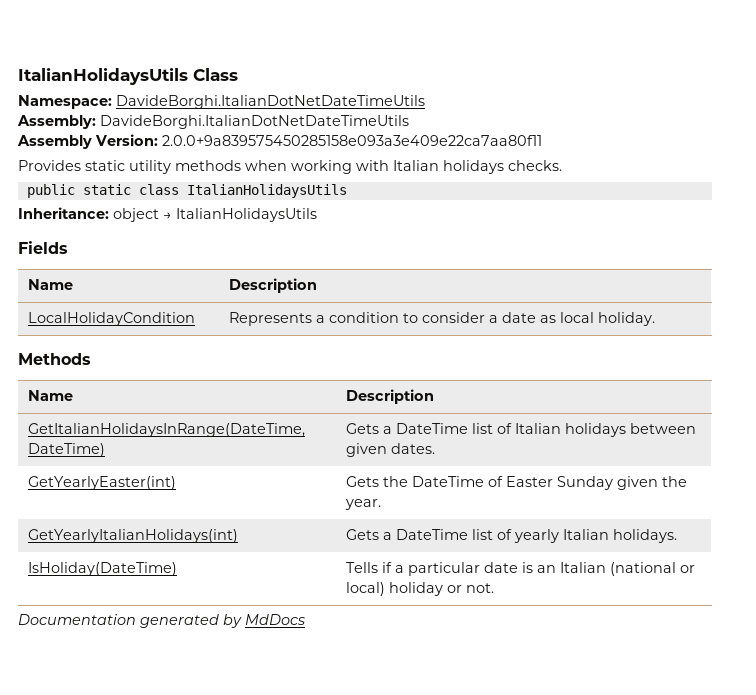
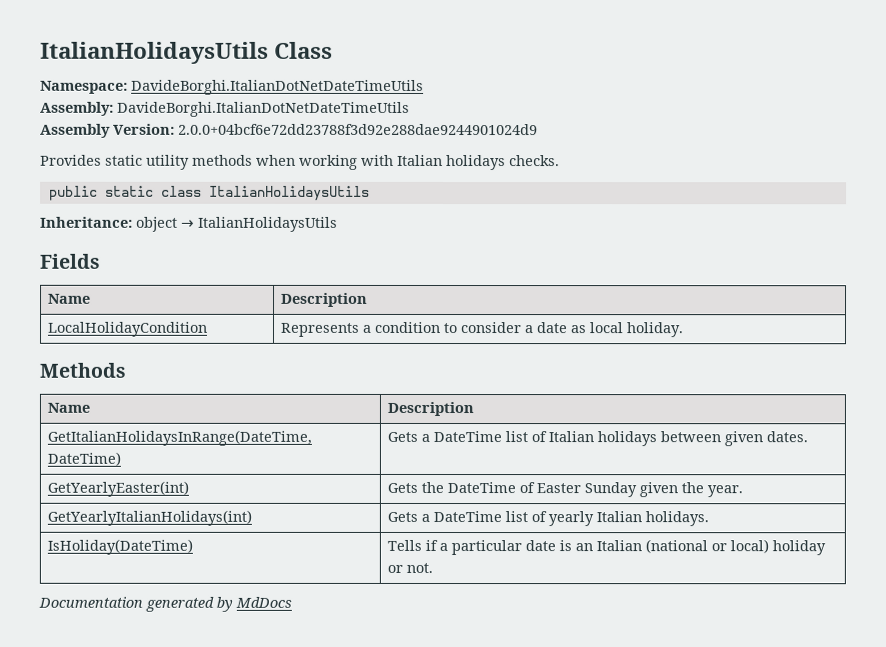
[162,135,542,146] 2.0.0+9a839575450285158e093a3e409e22ca7aa80f11 -> [178,123,538,136] 2.0.0+04bcf6e72dd23788f3d92e288dae9244901024d9

